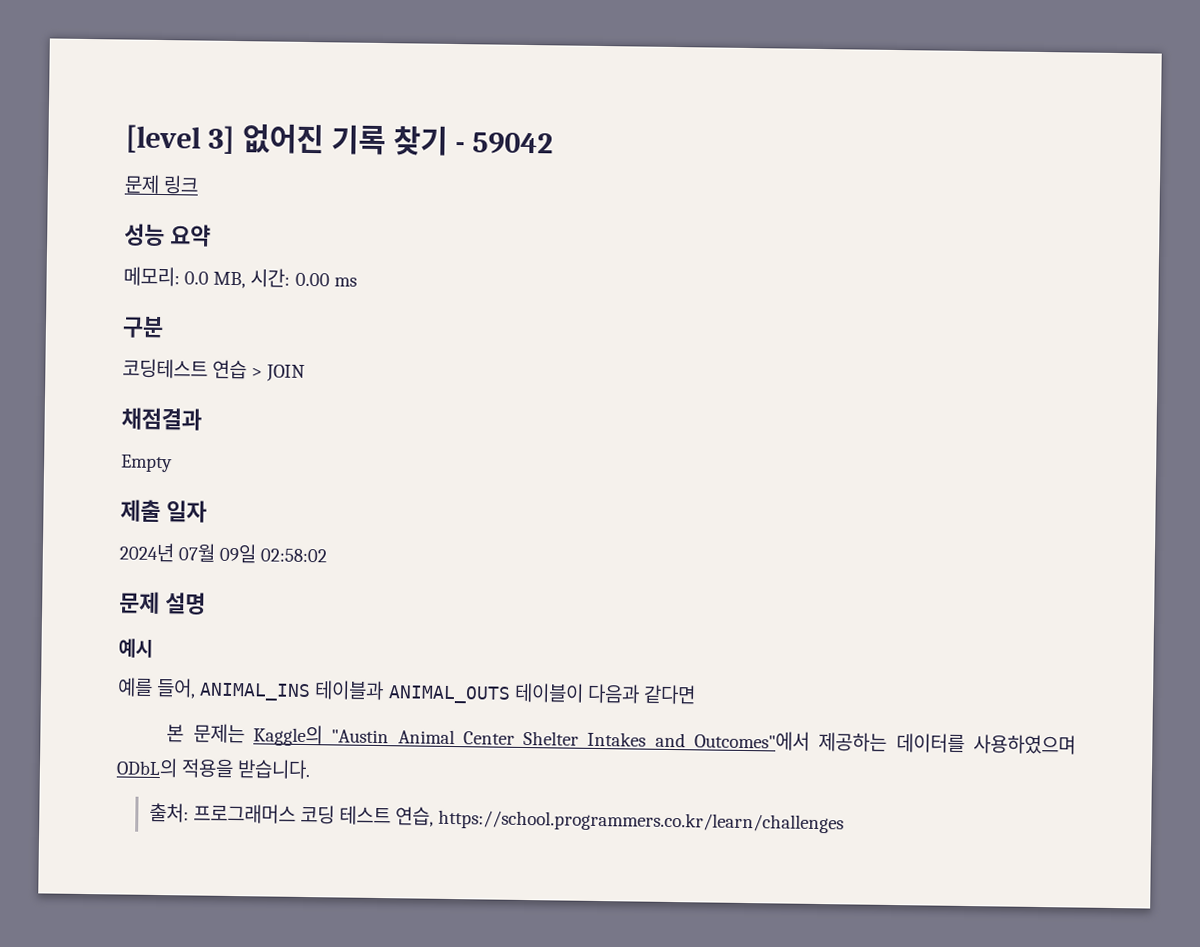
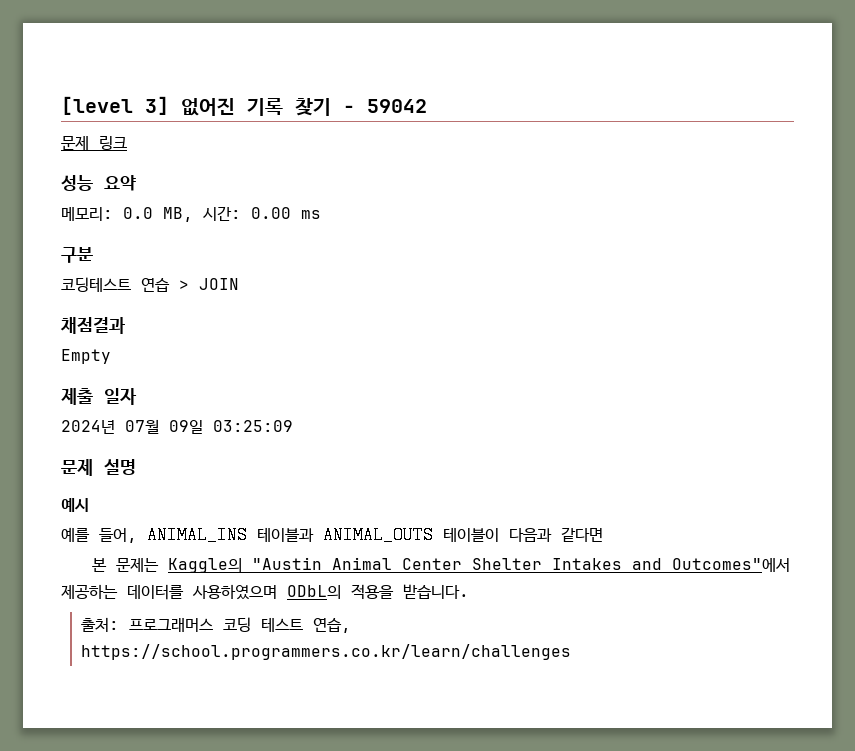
[260,548,328,563] 02:58:02 -> [213,420,293,432] 03:25:09

